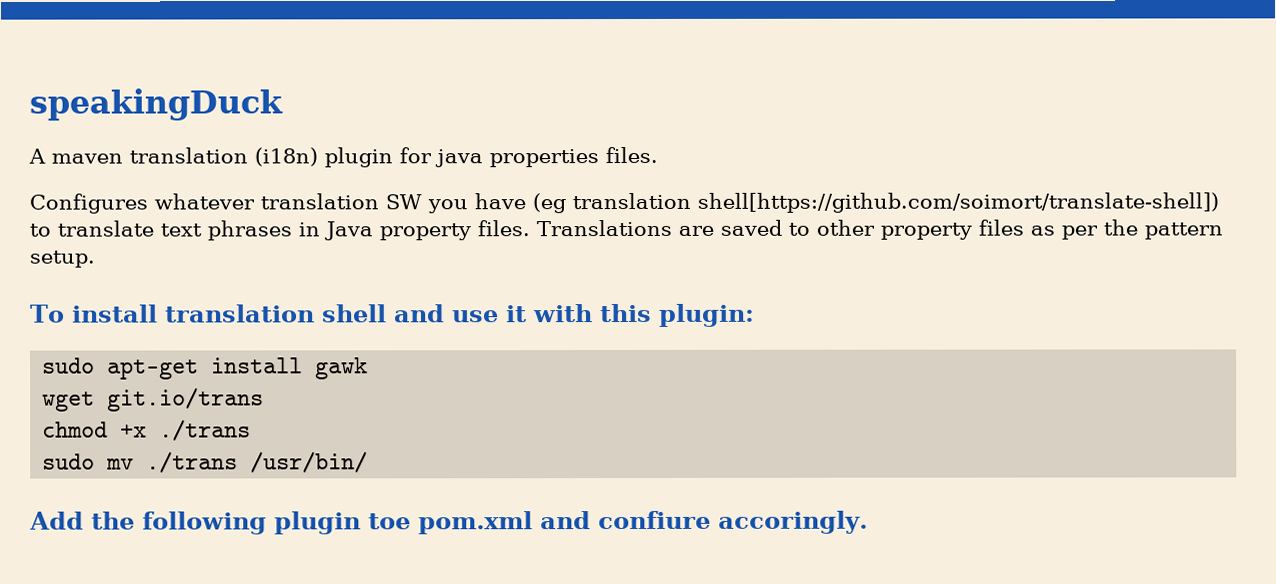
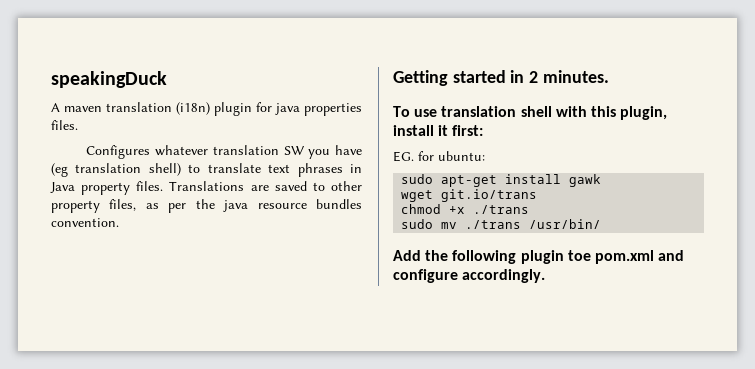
[697,192,1219,213] shell[https://github.com/soimort/translate-shell]) -> [148,163,181,176] shell)
[978,219,1024,236] files -> [109,199,137,211] files,
[1144,222,1223,240] [29,250,95,268] pattern setup. -> [223,199,362,212] [51,218,119,227] [393,70,609,86] java resource bundles convention. // Getting started in 2 minutes.
[71,304,158,323] install -> [414,109,438,117] use
[393,303,755,327] and use it with this plugin: -> [555,106,668,120] [393,125,484,136] [393,151,485,162] with this plugin, install it first: // EG. for ubuntu:
[598,510,868,534] confiure accoringly. -> [393,269,546,283] configure accordingly.

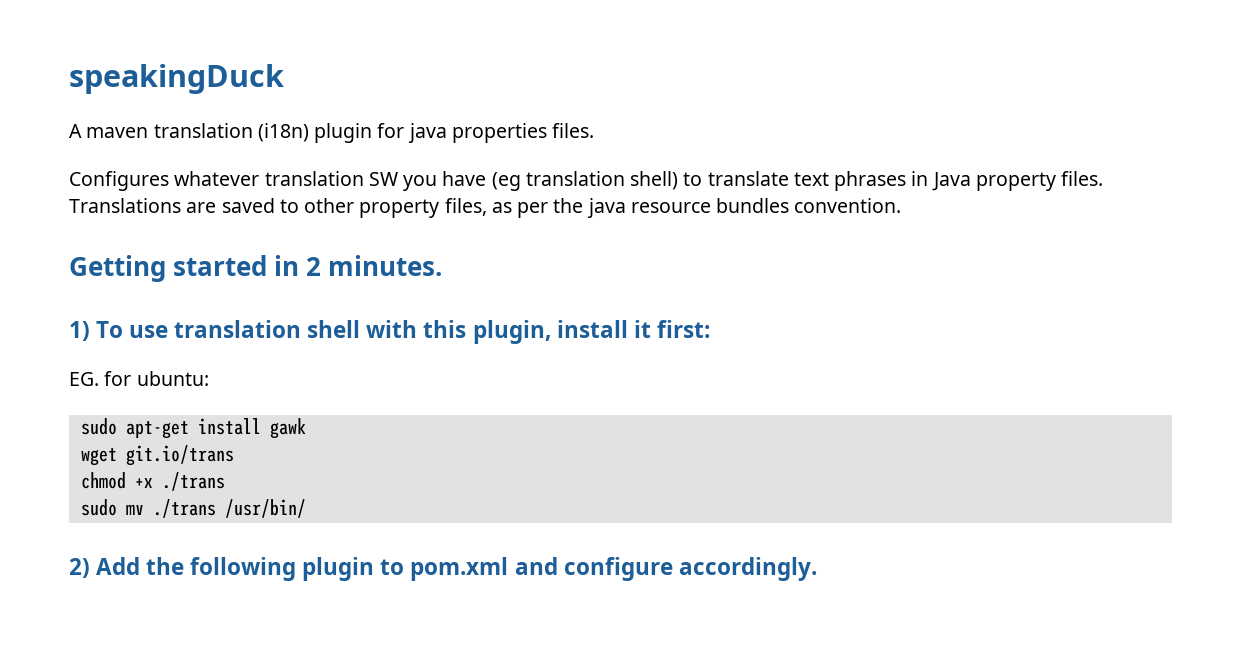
(609, 76) none -> [69,321,90,341] 1)
(602, 224) none -> [69,558,90,578] 2)
[567,250,591,261] toe -> [380,559,405,575] to

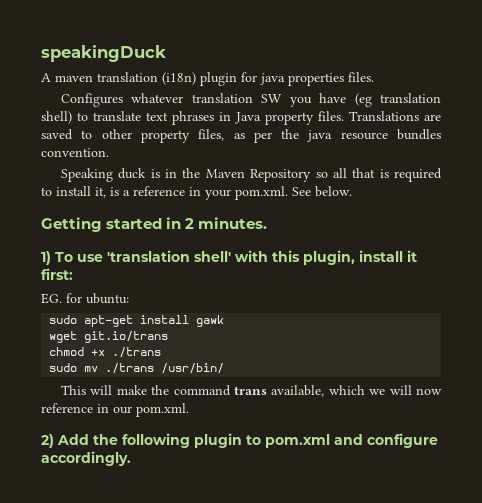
(902, 205) none -> [61,168,443,182] [41,186,352,200] // Speaking duck is in the Maven Repository so all that is required to install it, is a reference in your pom.xml. See below.
[174,320,361,338] translation shell -> [107,250,231,262] 'translation shell'
(306, 508) none -> [61,385,442,397] [41,403,189,417] // This will make the command trans available, which we will now reference in our pom.xml.

